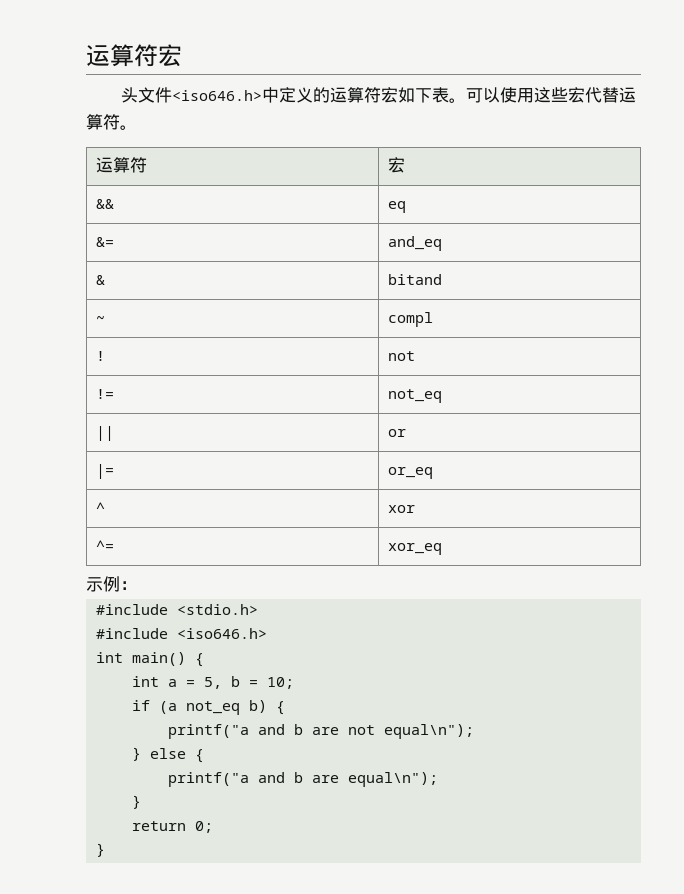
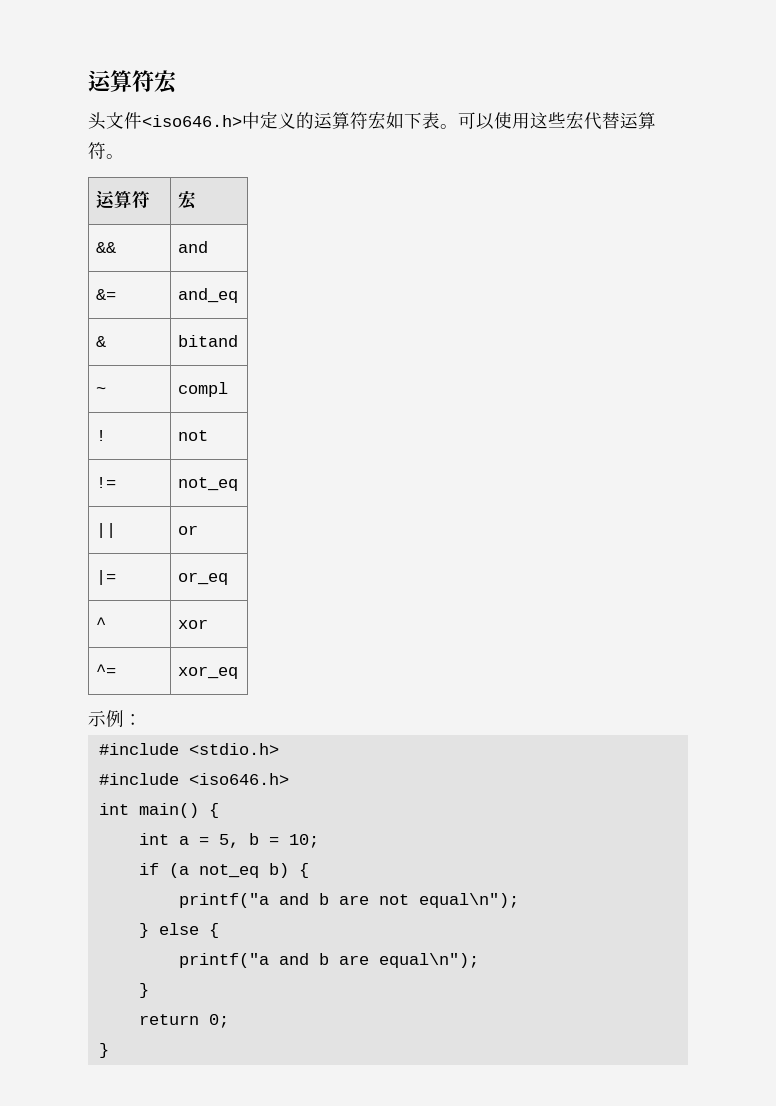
[387,201,406,213] eq -> [177,241,208,253] and

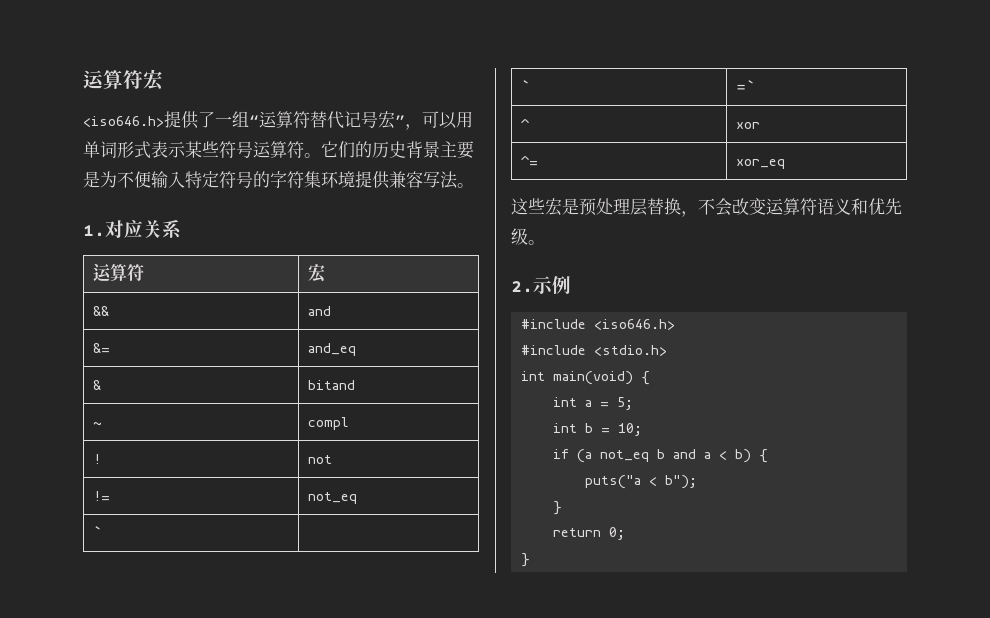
[88,111,656,130] [88,142,124,159] 头文件<iso646.h>中定义的运算符宏如下表。可以使用这些宏代替运算符。 -> [83,111,473,130] [83,141,474,159] [83,171,474,189] [83,219,181,239] <iso646.h>提供了一组“运算符替代记号宏”，可以用单词形式表示某些符号运算符。它们的历史背景主要是为不便输入特定符号的字符集环境提供兼容写法。 // 1.对应关系
[95,523,116,538] [177,525,198,535] [95,570,116,585] [177,572,228,585] || | or // |= | or_eq -> [92,526,103,538] [520,80,531,92] [735,80,756,92] ` | // ` | =`
(238, 672) none -> [511,198,902,217] [511,228,545,245] [511,281,533,293] 这些宏是预处理层替换，不会改变运算符语义和优先级。 // 2.
[124,714,142,725] ： -> [521,319,676,330] // #include <iso646.h>
[98,773,289,785] [98,803,199,818] // #include <iso646.h> // int main() -> [521,371,634,385] // int main(void)
[218,834,239,848] 5, -> [617,397,634,410] [553,423,578,433] 5; // int
[268,863,309,878] [178,893,519,908] [138,923,219,938] [178,953,479,968] b) { // printf("a and b are not equal\n"); // } else { // printf("a and b are equal\n"); -> [657,449,769,463] [585,475,698,489] b and a < b) { // puts("a < b");

